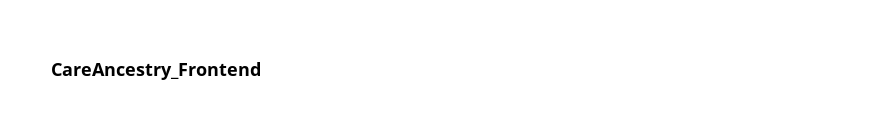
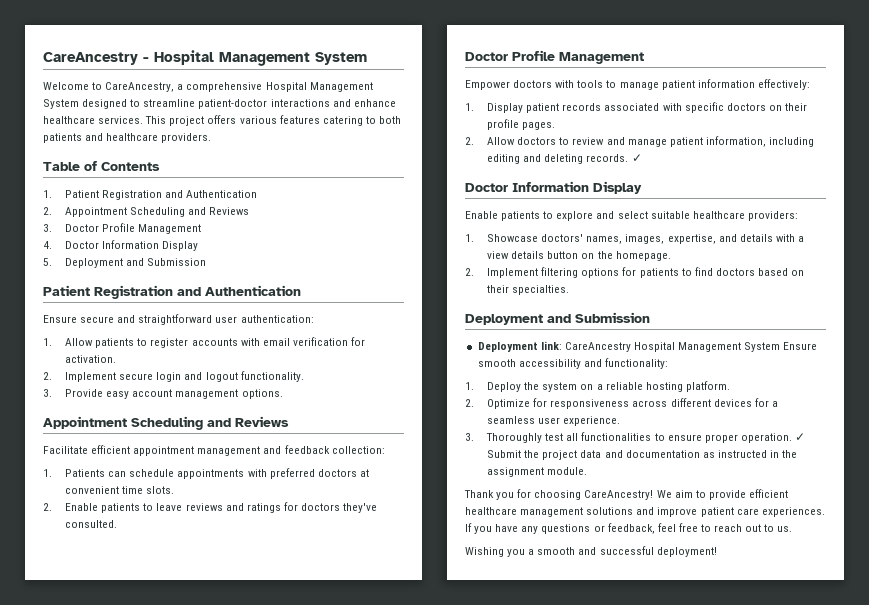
[51,62,261,80] CareAncestry_Frontend -> [43,50,367,66] [43,82,373,92] [43,99,396,109] [43,115,401,126] [43,133,212,143] [43,161,160,171] [43,190,258,200] [43,207,250,217] [43,223,202,234] [43,240,199,251] [43,258,207,268] [43,285,301,299] [43,314,314,325] [43,337,365,348] [65,355,117,363] [43,371,304,382] [43,389,283,399] [43,416,289,430] [43,445,385,456] [43,468,369,479] [65,486,175,494] [43,502,378,513] [65,520,118,528] [465,50,644,64] [465,79,810,90] [465,102,807,113] [487,119,556,130] [465,136,814,147] [487,154,642,164] [465,181,642,194] [465,211,798,221] [465,234,804,244] [487,251,671,261] [465,267,805,278] [487,285,570,295] [465,312,650,325] [477,341,818,352] [477,358,668,369] [465,381,730,392] [465,398,778,409] [487,416,621,426] [465,432,805,443] [487,450,798,460] [487,467,588,477] [464,489,788,500] [465,507,825,517] [465,523,793,534] [465,546,717,557] CareAncestry - Hospital Management System // Welcome to CareAncestry, a comprehensive Hospital Management System designed to streamline patient-doctor interactions and enhance healthcare services. This project offers various features catering to both patients and healthcare providers. // Table of Contents // 1. Patient Registration and Authentication // 2. Appointment Scheduling and Reviews // 3. Doctor Profile Management // 4. Doctor Information Display // 5. Deployment and Submission // Patient Registration and Authentication // Ensure secure and straightforward user authentication: // 1. Allow patients to register accounts with email verification for activation. // 2. Implement secure login and logout functionality. // 3. Provide easy account management options. // Appointment Scheduling and Reviews // Facilitate efficient appointment management and feedback collection: // 1. Patients can schedule appointments with preferred doctors at convenient time slots. // 2. Enable patients to leave reviews and ratings for doctors they've consulted. // Doctor Profile Management // Empower doctors with tools to manage patient information effectively: // 1. Display patient records associated with specific doctors on their profile pages. // 2. Allow doctors to review and manage patient information, including editing and deleting records. ✓ // Doctor Information Display // Enable patients to explore and select suitable healthcare providers: // 1. Showcase doctors' names, images, expertise, and details with a view details button on the homepage. // 2. Implement filtering options for patients to find doctors based on their specialties. // Deployment and Submission // Deployment link: CareAncestry Hospital Management System Ensure smooth accessibility and functionality: // 1. Deploy the system on a reliable hosting platform. // 2. Optimize for responsiveness across different devices for a seamless user experience. // 3. Thoroughly test all functionalities to ensure proper operation. ✓ Submit the project data and documentation as instructed in the assignment module. // Thank you for choosing CareAncestry! We aim to provide efficient healthcare management solutions and improve patient care experiences. If you have any questions or feedback, feel free to reach out to us. // Wishing you a smooth and successful deployment!

